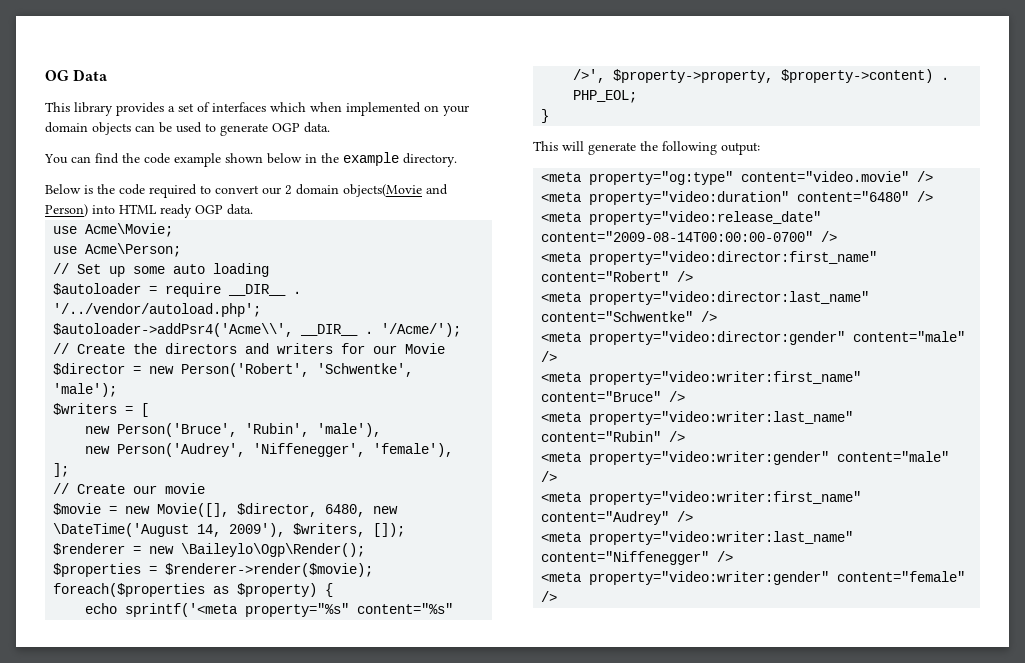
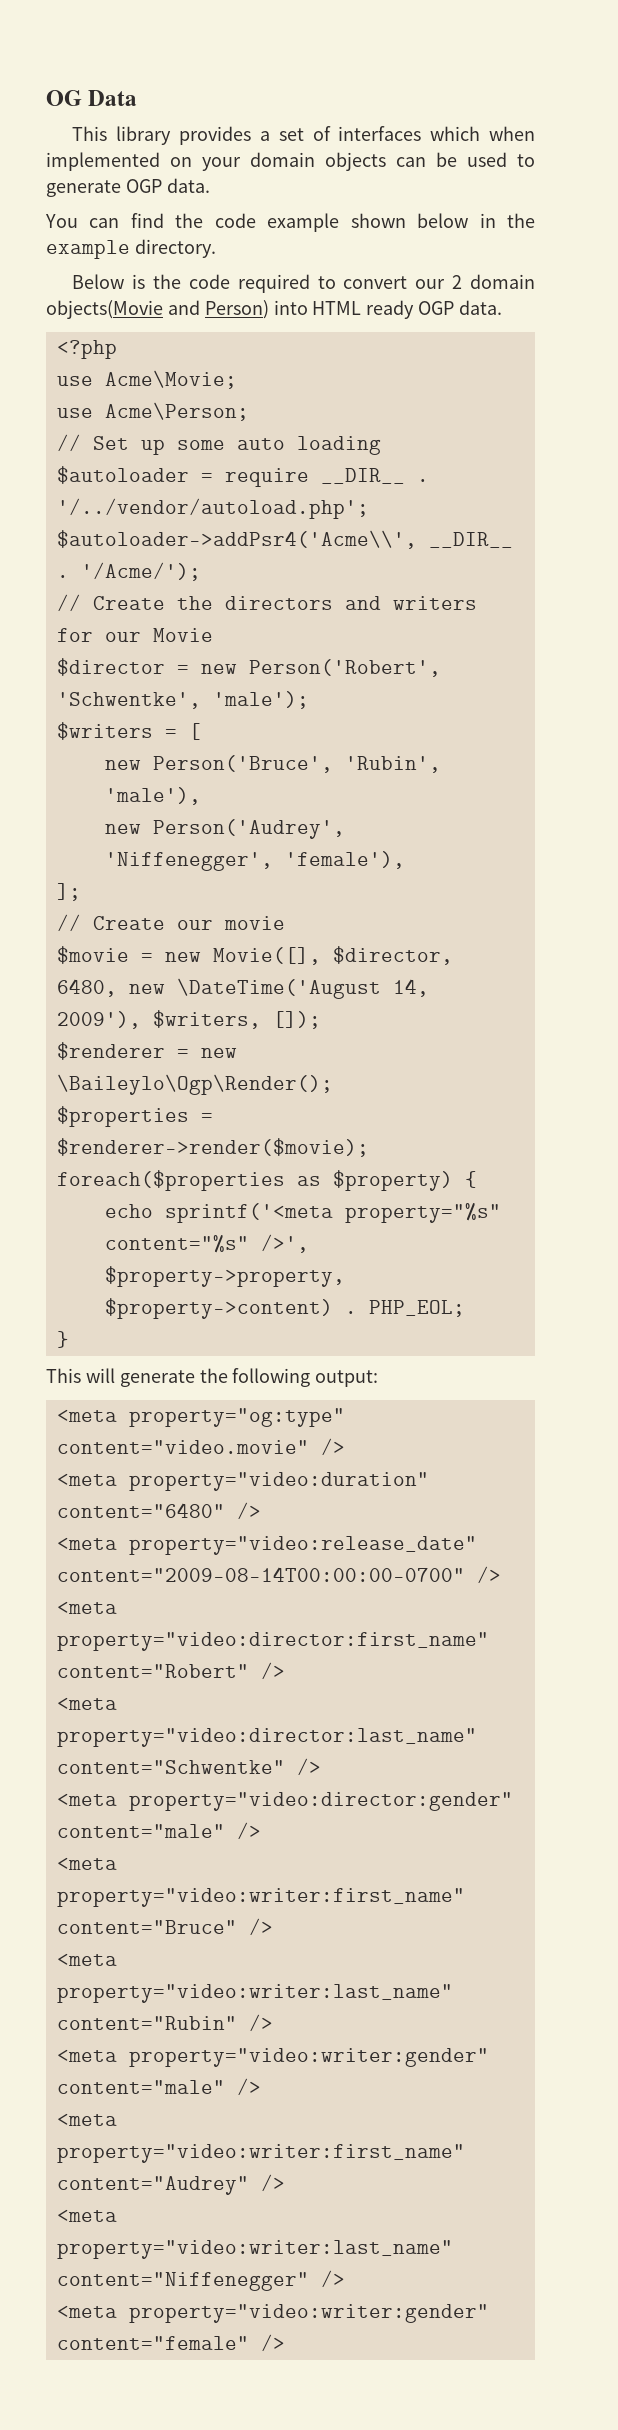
(253, 209) none -> [56,340,117,359] // <?php

